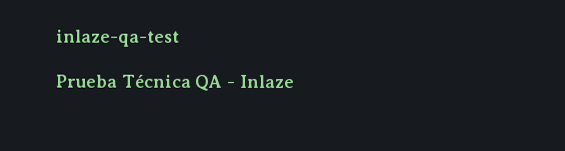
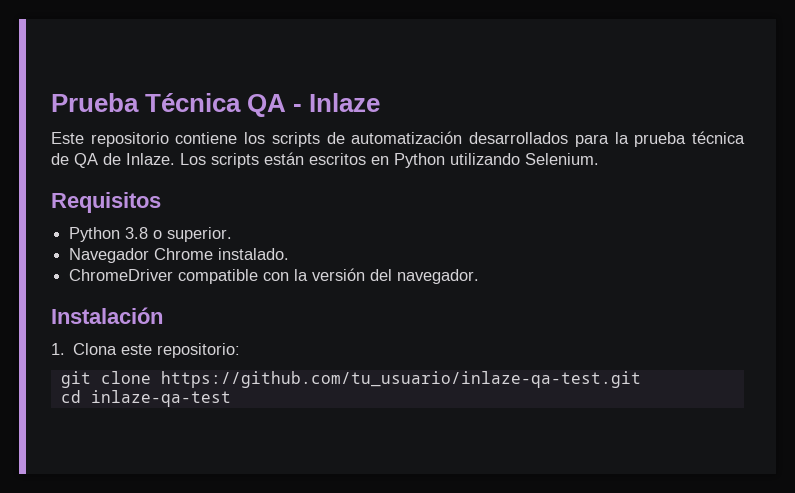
[56,29,180,47] inlaze-qa-test // -> (51, 102) none
(295, 81) none -> [51,131,746,147] [51,152,599,168] [51,192,161,213] [69,227,233,242] [69,248,290,263] [69,268,480,284] [51,307,163,324] [51,343,241,358] [60,371,641,388] [60,390,231,407] // Este repositorio contiene los scripts de automatización desarrollados para la prueba técnica de QA de Inlaze. Los scripts están escritos en Python utilizando Selenium. // Requisitos // Python 3.8 o superior. // Navegador Chrome instalado. // ChromeDriver compatible con la versión del navegador. // Instalación // 1. Clona este repositorio: // git clone https://github.com/tu_usuario/inlaze-qa-test.git // cd inlaze-qa-test

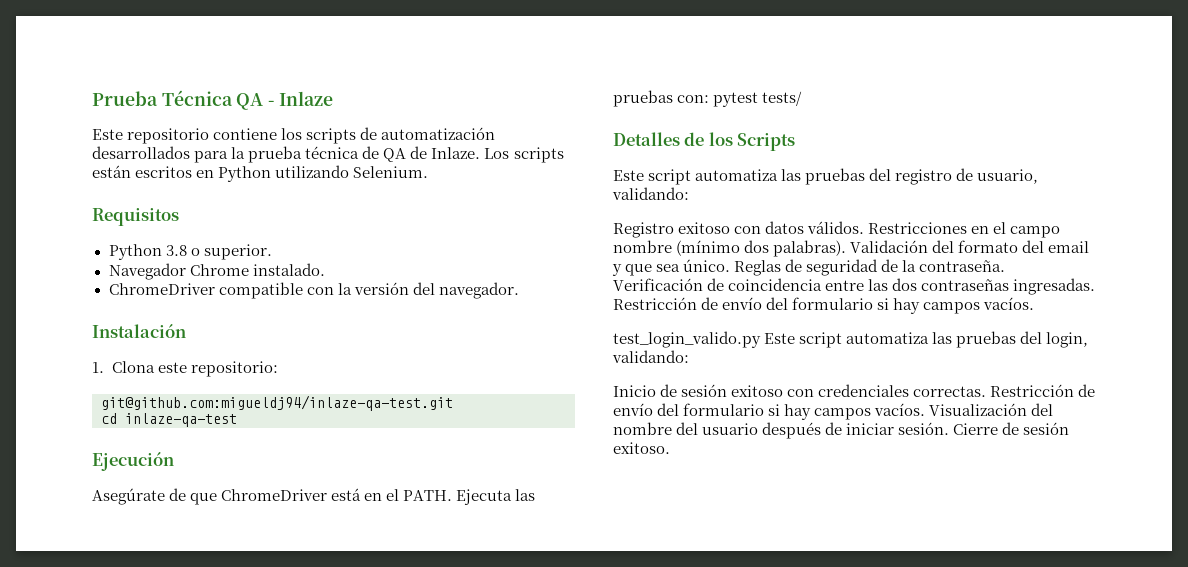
[60,371,641,388] git clone https://github.com/tu_usuario/inlaze-qa-test.git -> [101,395,453,411] git@github.com:migueldj94/inlaze-qa-test.git
(231, 398) none -> [92,452,174,471] [92,488,536,505] [613,90,803,107] [613,132,796,151] [613,168,1039,185] [612,187,689,200] [613,221,1061,238] [613,240,1090,257] [612,259,1006,276] [613,278,1096,295] [613,297,1035,314] [613,331,1089,348] [612,350,689,363] [613,384,1096,397] [613,403,1054,420] [613,422,1070,439] [613,442,670,454] // Ejecución // Asegúrate de que ChromeDriver está en el PATH. Ejecuta las pruebas con: pytest tests/ // Detalles de los Scripts // Este script automatiza las pruebas del registro de usuario, validando: // Registro exitoso con datos válidos. Restricciones en el campo nombre (mínimo dos palabras). Validación del formato del email y que sea único. Reglas de seguridad de la contraseña. Verificación de coincidencia entre las dos contraseñas ingresadas. Restricción de envío del formulario si hay campos vacíos. // test_login_valido.py Este script automatiza las pruebas del login, validando: // Inicio de sesión exitoso con credenciales correctas. Restricción de envío del formulario si hay campos vacíos. Visualización del nombre del usuario después de iniciar sesión. Cierre de sesión exitoso.

